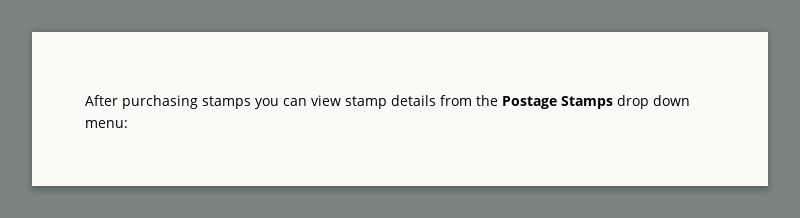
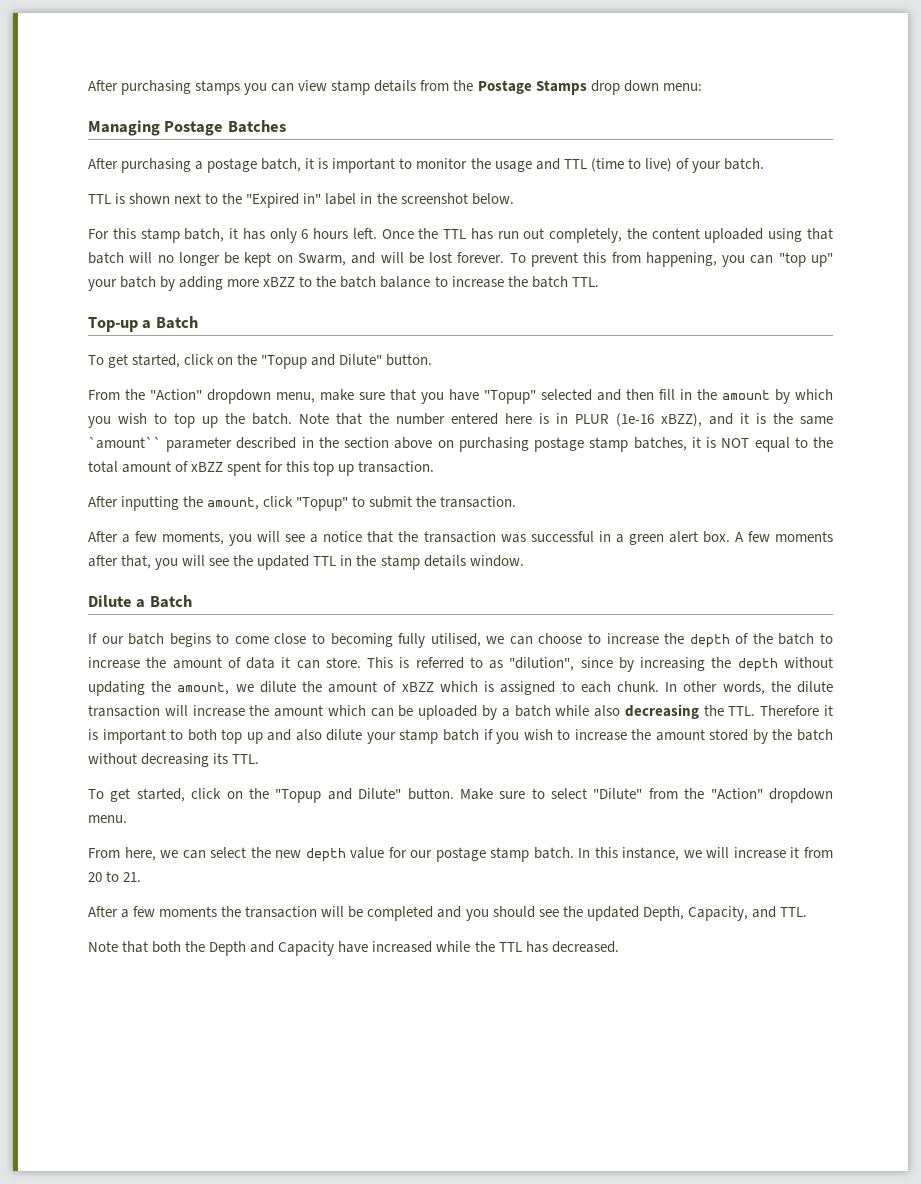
(128, 124) none -> [88,120,286,136] [88,158,764,173] [88,193,514,208] [88,228,834,243] [88,252,834,267] [88,276,599,291] [88,316,198,332] [88,354,433,369] [88,389,833,404] [88,413,833,428] [88,437,834,452] [88,461,435,476] [88,496,517,511] [88,531,833,546] [88,555,524,570] [88,595,192,608] [88,633,833,648] [88,657,833,672] [88,681,834,696] [88,704,834,720] [88,729,833,744] [88,753,260,767] [88,788,834,803] [88,815,127,823] [88,847,833,862] [88,871,142,882] [88,906,807,921] [88,941,619,956] // Managing Postage Batches // After purchasing a postage batch, it is important to monitor the usage and TTL (time to live) of your batch. // TTL is shown next to the "Expired in" label in the screenshot below. // For this stamp batch, it has only 6 hours left. Once the TTL has run out completely, the content uploaded using that batch will no longer be kept on Swarm, and will be lost forever. To prevent this from happening, you can "top up" your batch by adding more xBZZ to the batch balance to increase the batch TTL. // Top-up a Batch // To get started, click on the "Topup and Dilute" button. // From the "Action" dropdown menu, make sure that you have "Topup" selected and then fill in the amount by which you wish to top up the batch. Note that the number entered here is in PLUR (1e-16 xBZZ), and it is the same `amount`` parameter described in the section above on purchasing postage stamp batches, it is NOT equal to the total amount of xBZZ spent for this top up transaction. // After inputting the amount, click "Topup" to submit the transaction. // After a few moments, you will see a notice that the transaction was successful in a green alert box. A few moments after that, you will see the updated TTL in the stamp details window. // Dilute a Batch // If our batch begins to come close to becoming fully utilised, we can choose to increase the depth of the batch to increase the amount of data it can store. This is referred to as "dilution", since by increasing the depth without updating the amount, we dilute the amount of xBZZ which is assigned to each chunk. In other words, the dilute transaction will increase the amount which can be uploaded by a batch while also decreasing the TTL. Therefore it is important to both top up and also dilute your stamp batch if you wish to increase the amount stored by the batch without decreasing its TTL. // To get started, click on the "Topup and Dilute" button. Make sure to select "Dilute" from the "Action" dropdown menu. // From here, we can select the new depth value for our postage stamp batch. In this instance, we will increase it from 20 to 21. // After a few moments the transaction will be completed and you should see the updated Depth, Capacity, and TTL. // Note that both the Depth and Capacity have increased while the TTL has decreased.

